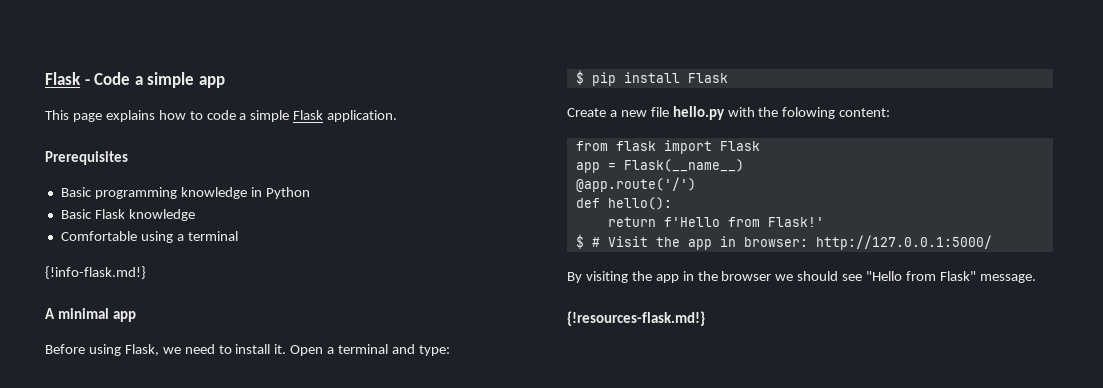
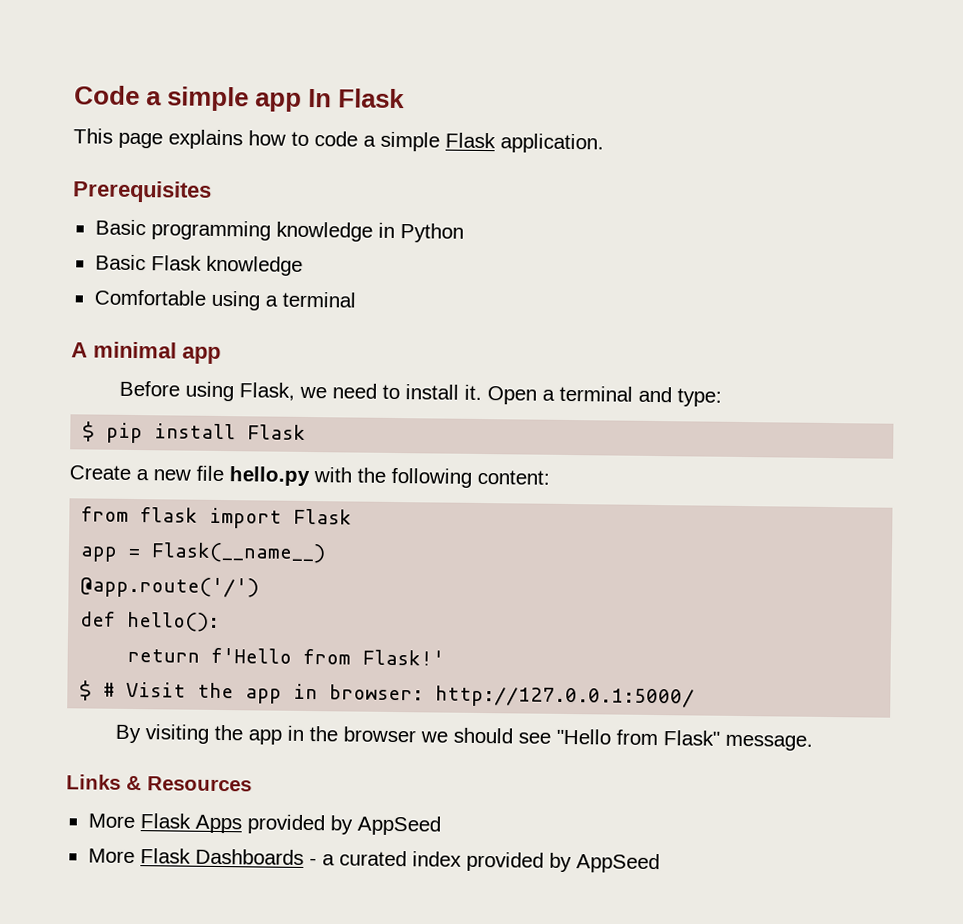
[45,72,90,85] Flask - -> (74, 95) none
(225, 82) none -> [308,88,406,109] In Flask
[45,266,146,279] // {!info-flask.md!} -> (356, 299) none
[782,107,836,119] folowing -> [391,467,472,488] following
[567,311,705,326] {!resources-flask.md!} -> [66,774,252,792] [87,813,441,836] [87,848,660,874] Links & Resources // More Flask Apps provided by AppSeed // More Flask Dashboards - a curated index provided by AppSeed

